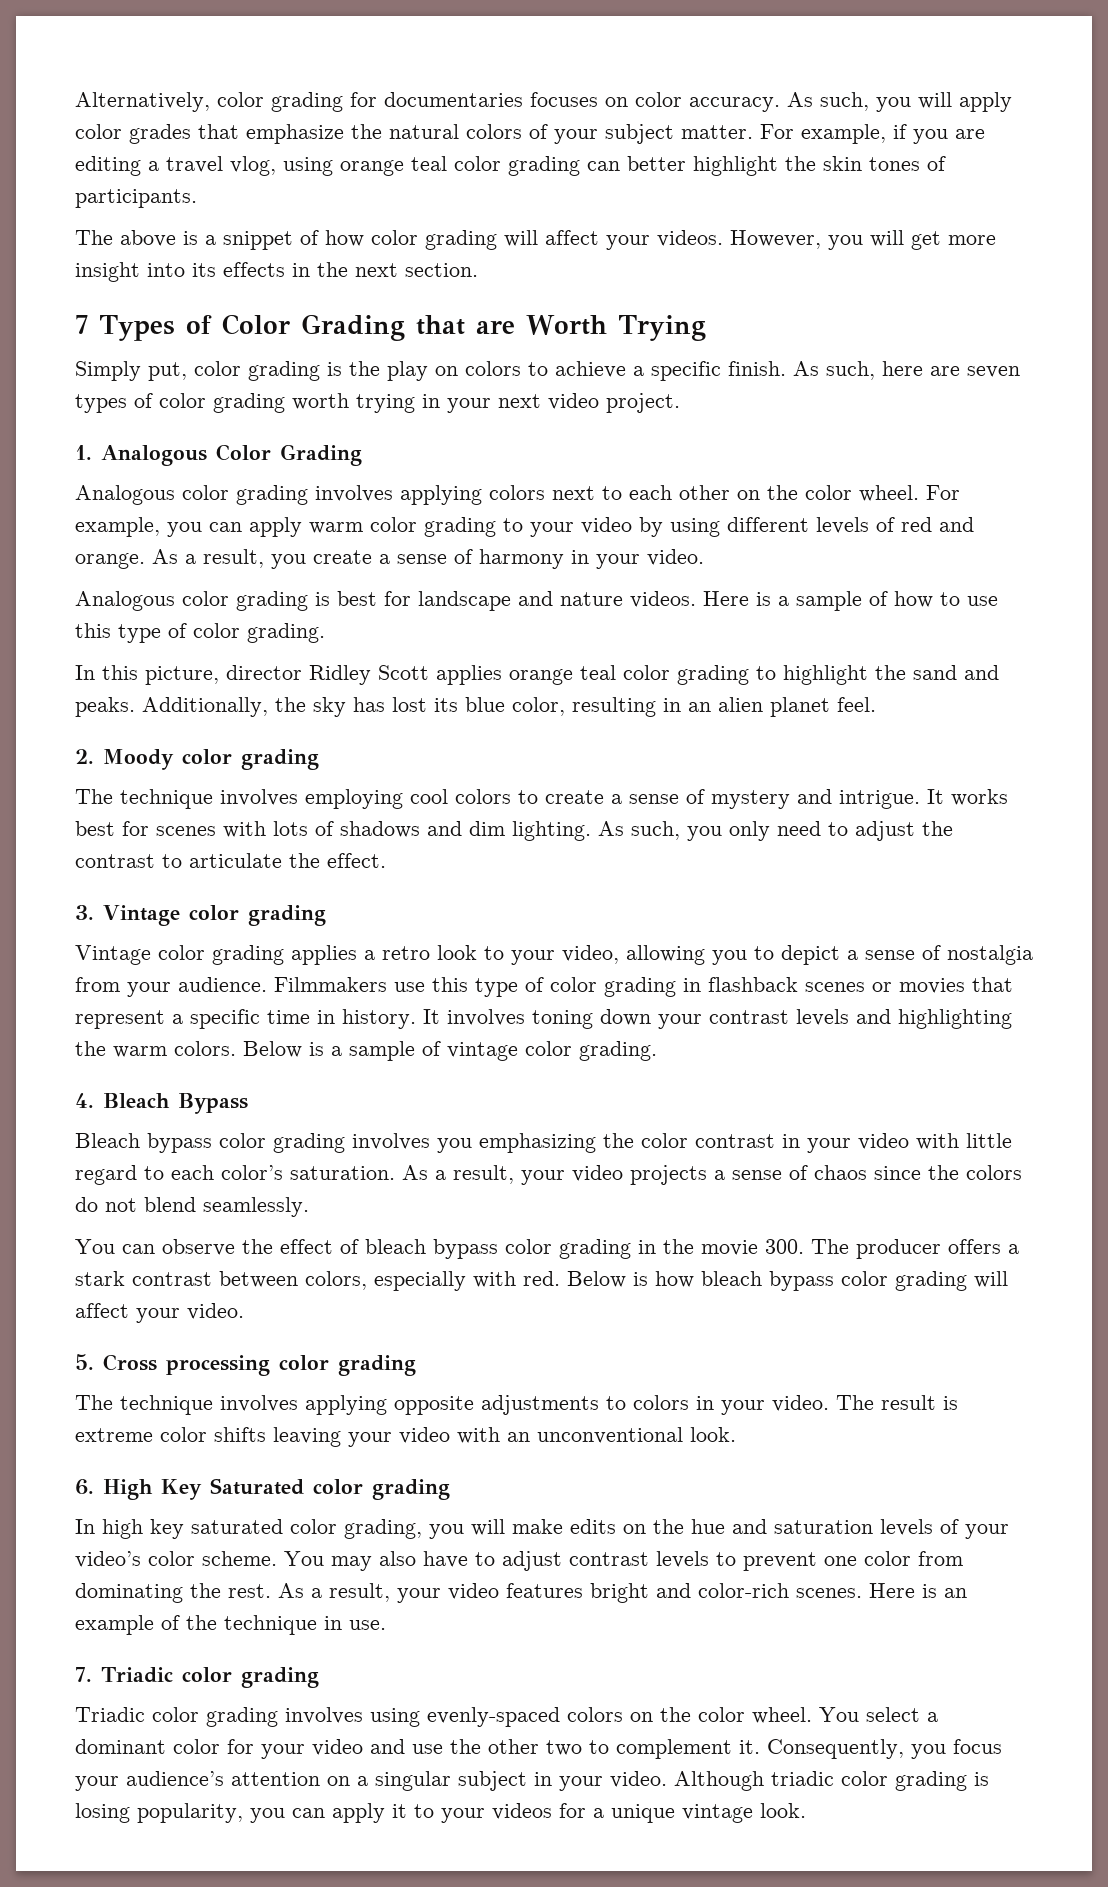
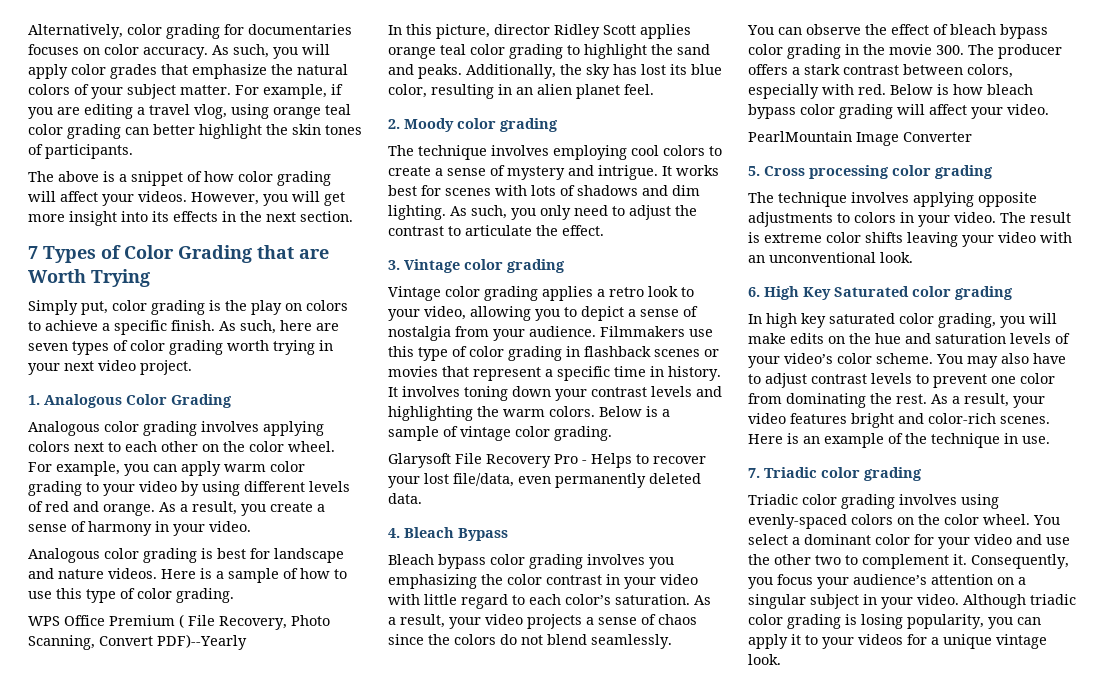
(325, 633) none -> [28,614,330,630] [28,634,247,650] // WPS Office Premium ( File Recovery, Photo Scanning, Convert PDF)--Yearly
(657, 1051) none -> [388,453,706,468] [388,473,701,488] [388,493,422,504] // Glarysoft File Recovery Pro - Helps to recover your lost file/data, even permanently deleted data.
(244, 1311) none -> [748,131,972,146] // PearlMountain Image Converter

